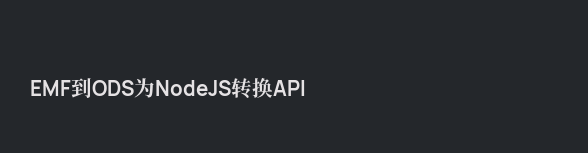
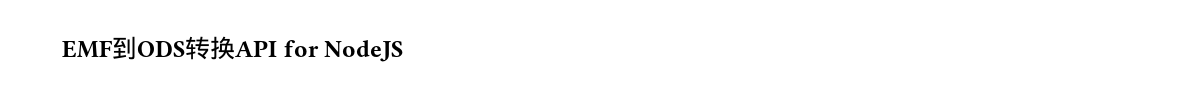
[134,78,231,98] 为NodeJS -> (185, 48) none
(306, 88) none -> [283,40,404,62] for NodeJS

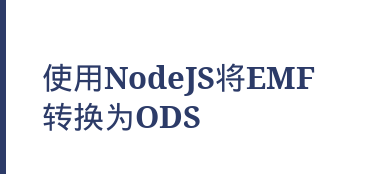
[62,36,404,62] EMF到ODS转换API for NodeJS -> [42,63,315,96] [42,102,201,131] 使用NodeJS将EMF转换为ODS

